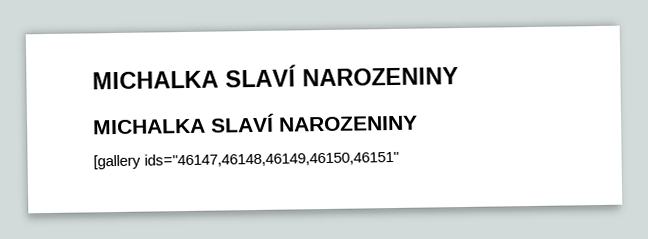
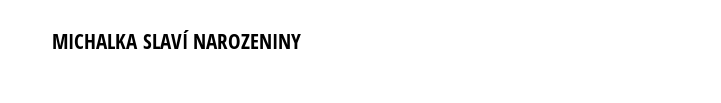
[92,64,459,90] [92,113,418,135] [93,150,400,170] MICHALKA SLAVÍ NAROZENINY // MICHALKA SLAVÍ NAROZENINY // [gallery ids="46147,46148,46149,46150,46151" -> [52,30,302,49] MICHALKA SLAVÍ NAROZENINY

